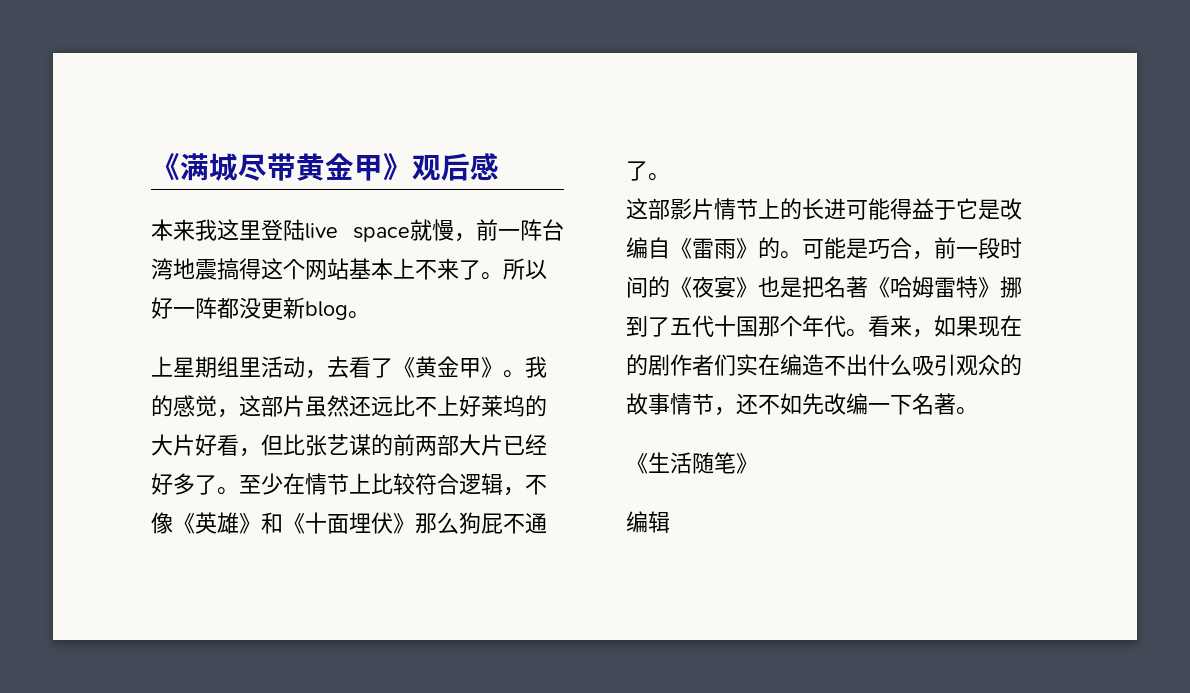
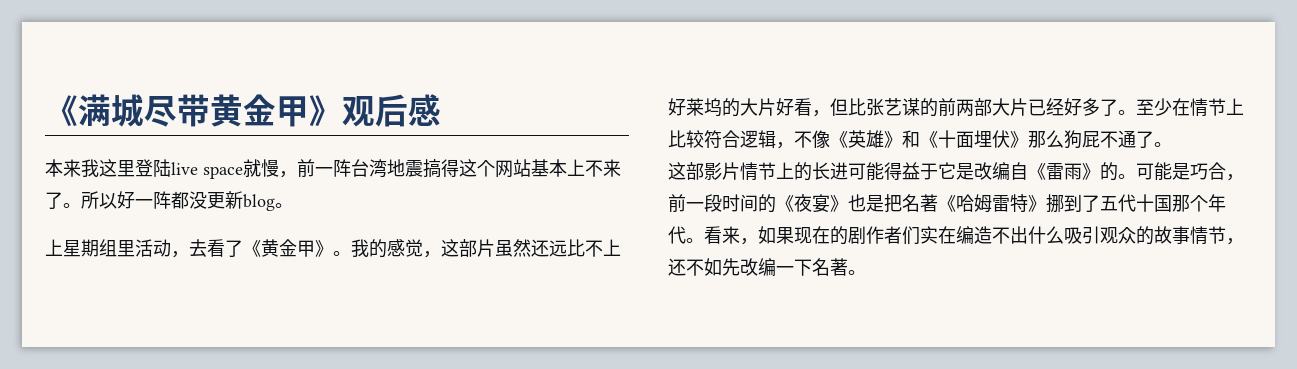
[626,452,758,474] [626,511,670,533] // 《生活随笔》 // 编辑 -> (866, 272) none

